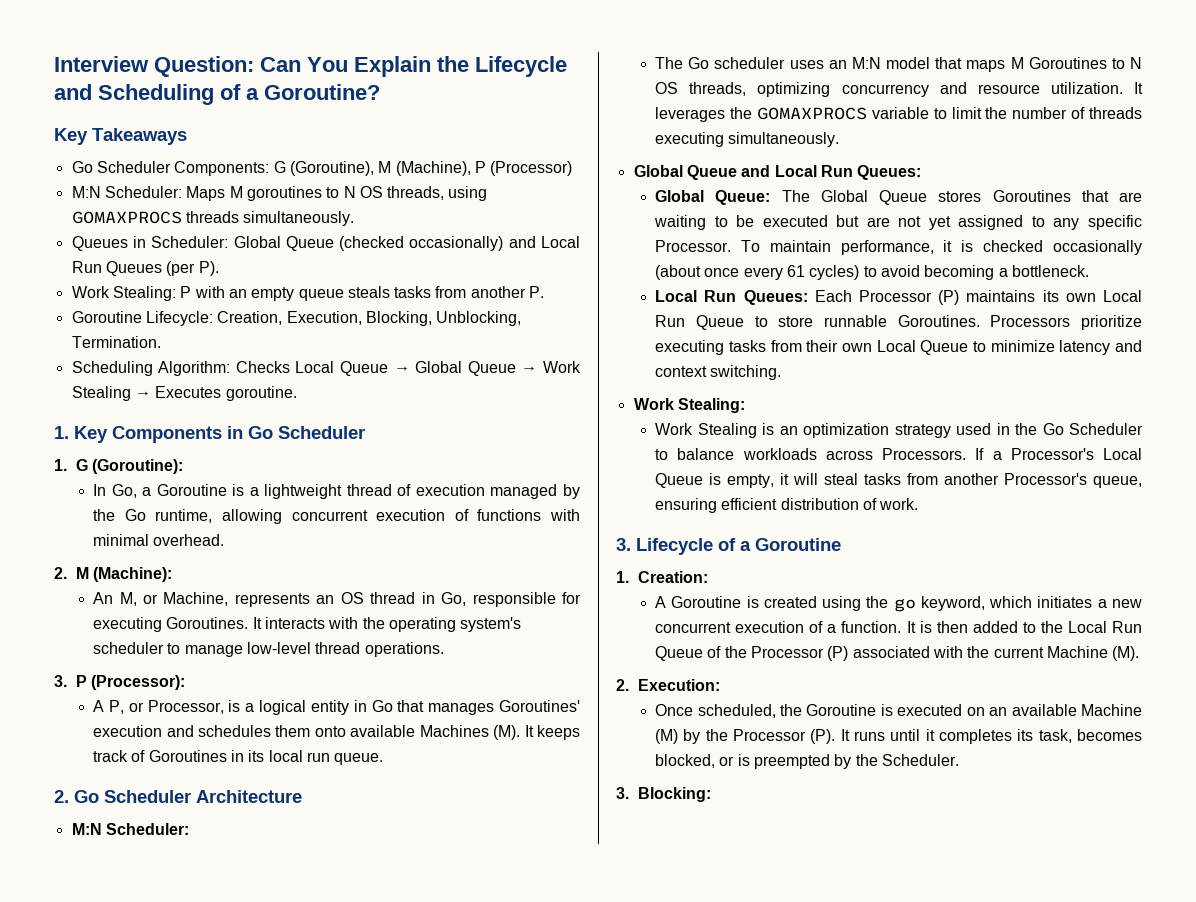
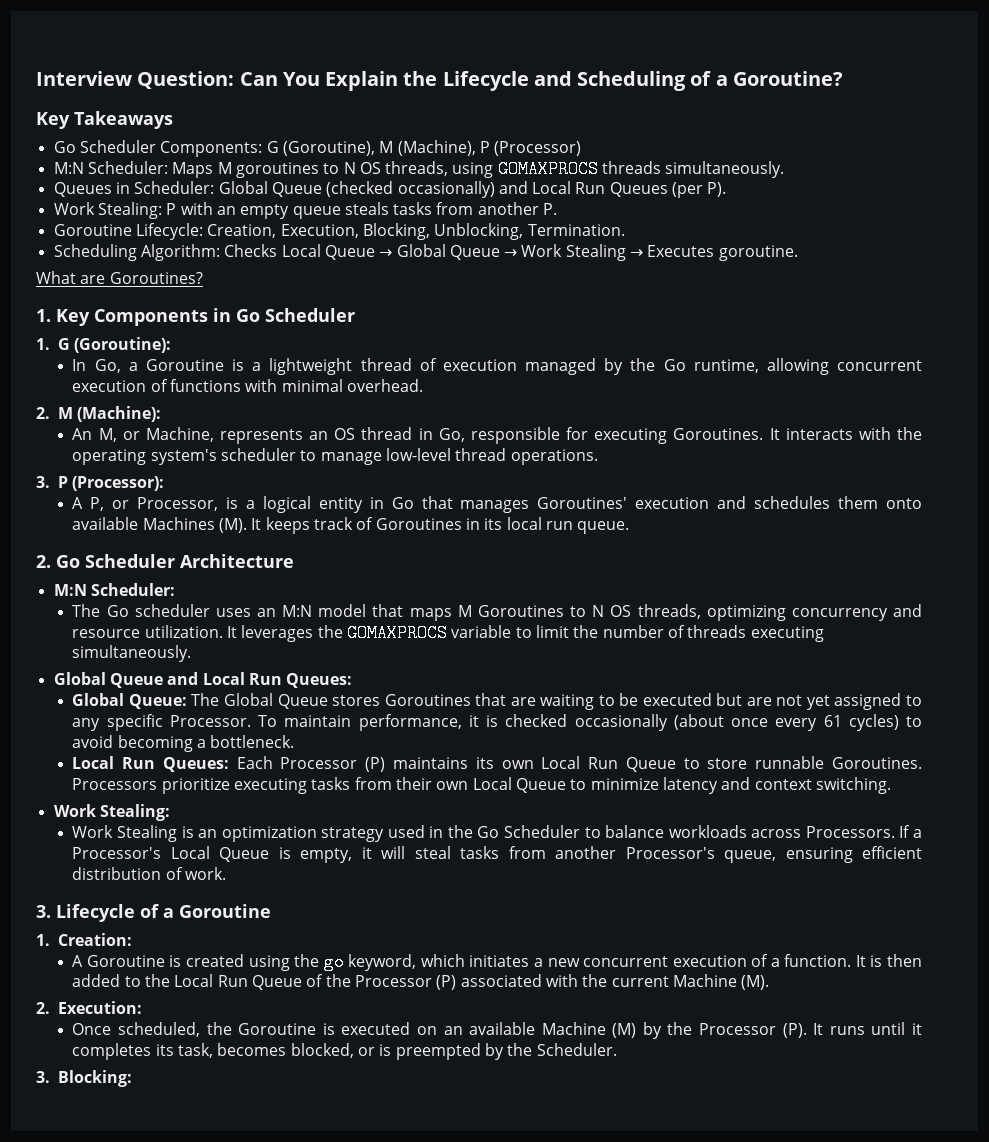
(297, 393) none -> [36,271,203,284] // What are Goroutines?

